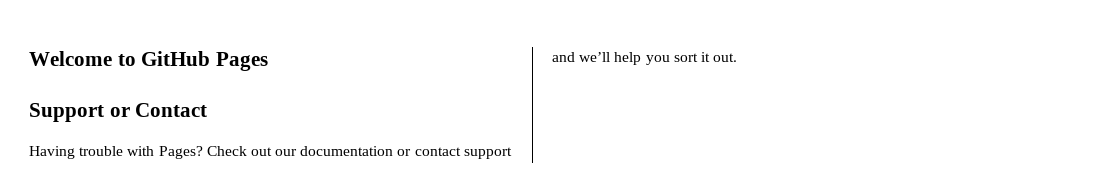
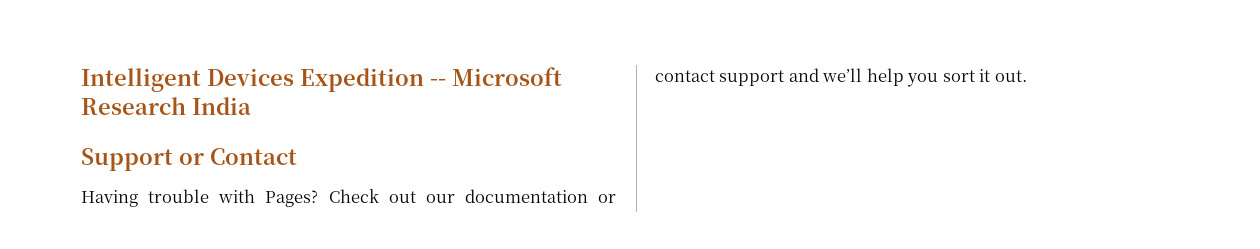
[29,51,269,71] Welcome to GitHub Pages -> [81,67,562,92] [81,97,251,115] Intelligent Devices Expedition -- Microsoft Research India

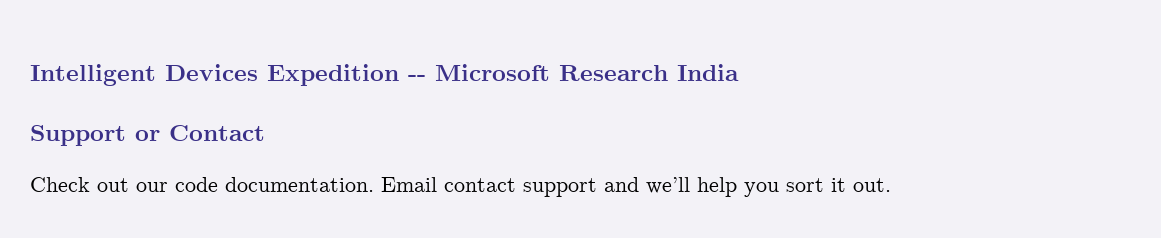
[81,189,616,207] Having trouble with Pages? Check out our documentation or -> [30,177,437,192] Check out our code documentation. Email

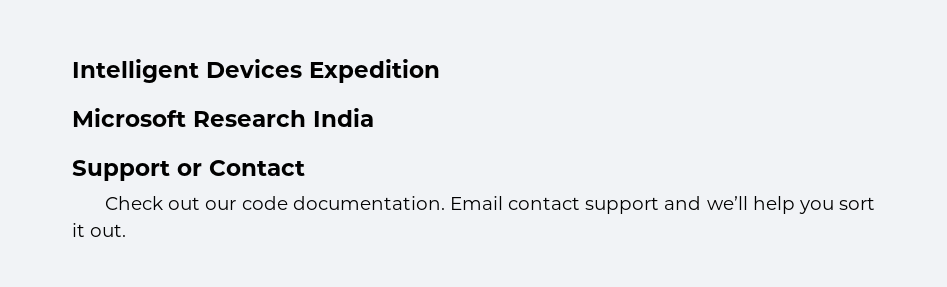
[408,75,426,81] -- -> (440, 71) //

